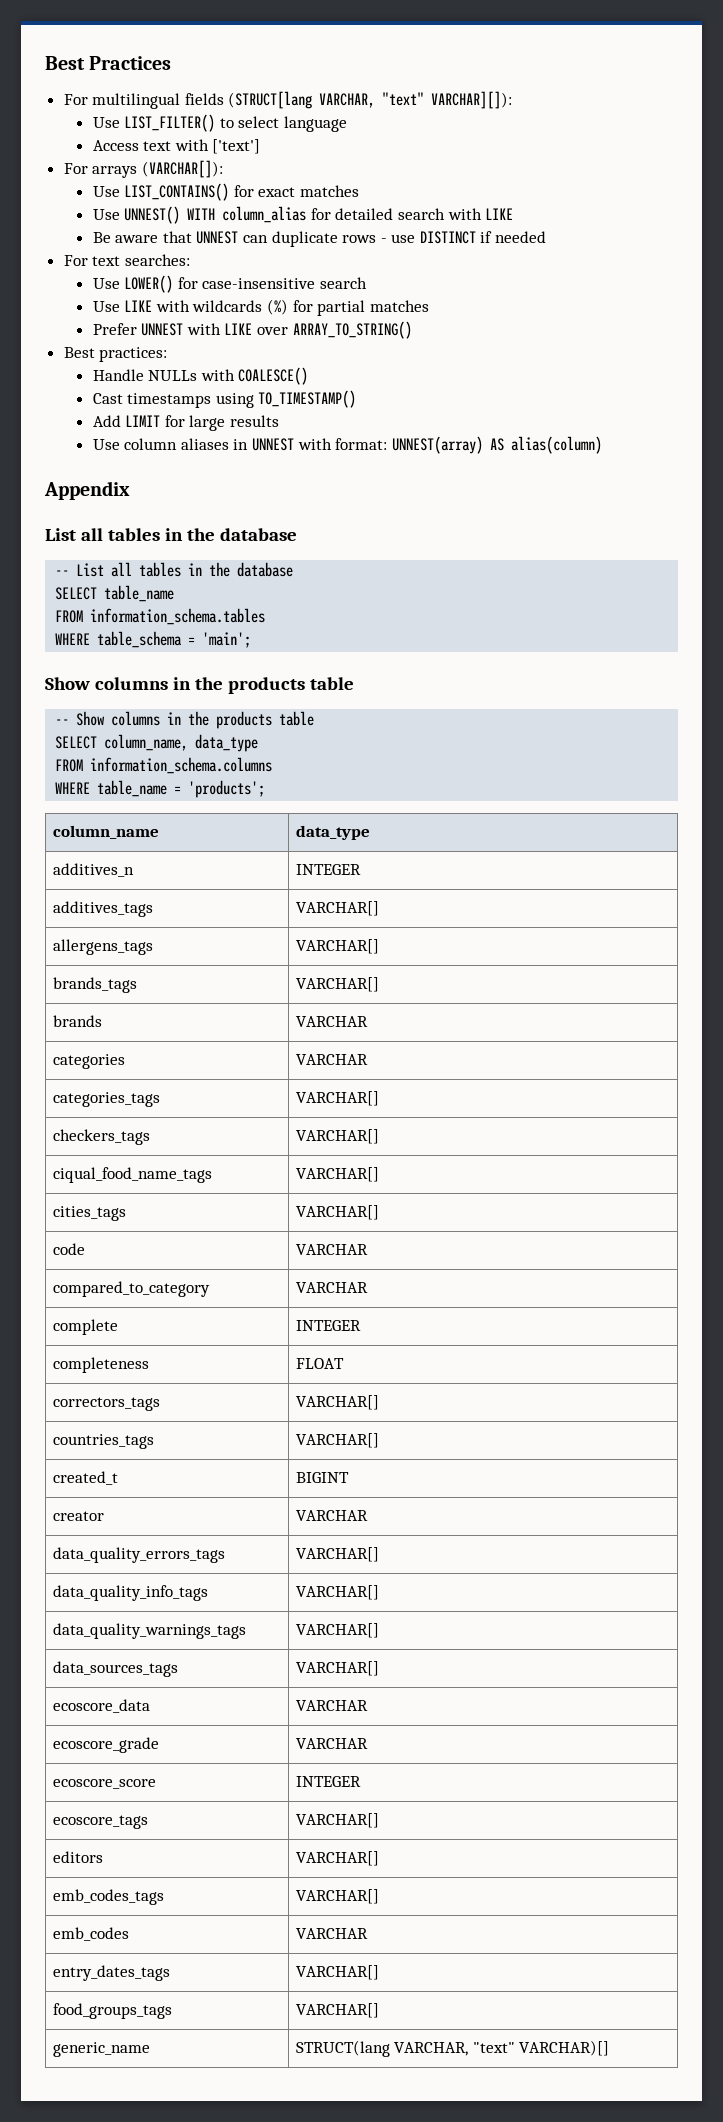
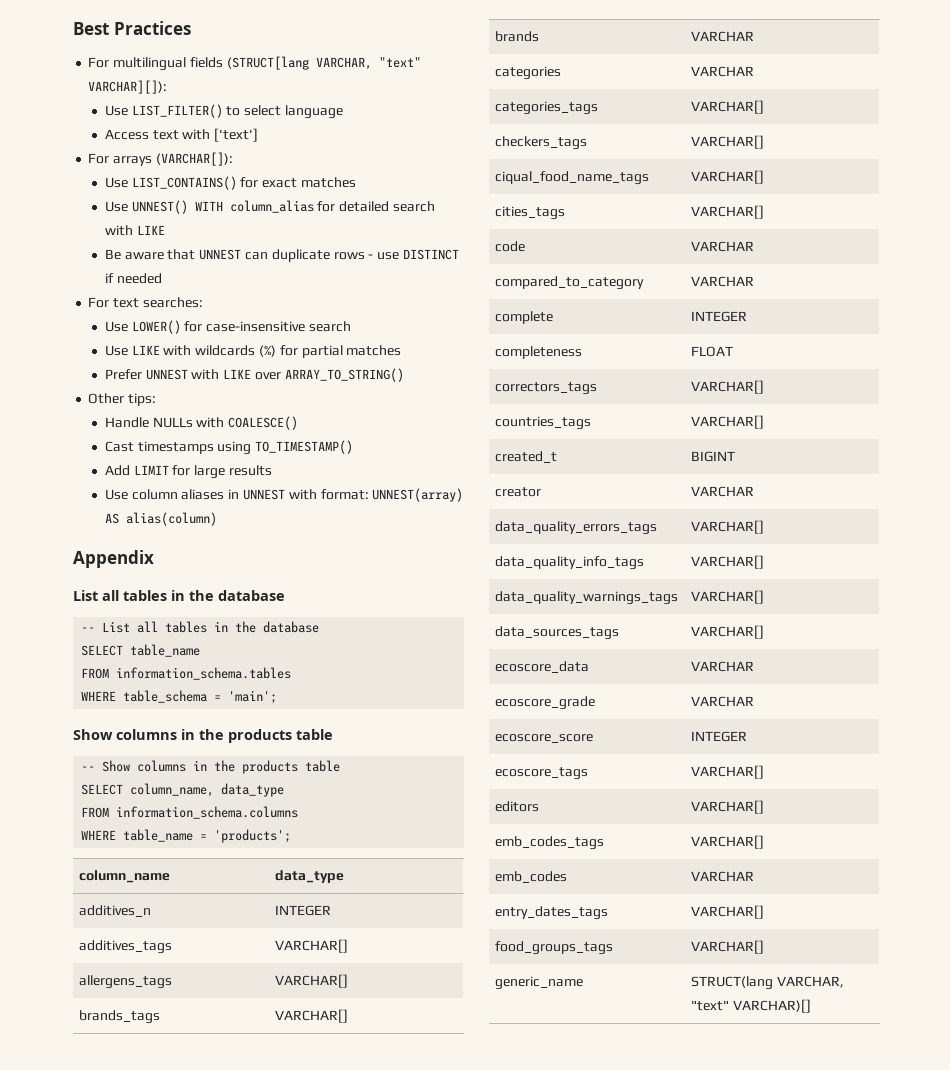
[63,347,168,362] Best practices: -> [88,393,157,406] Other tips:

